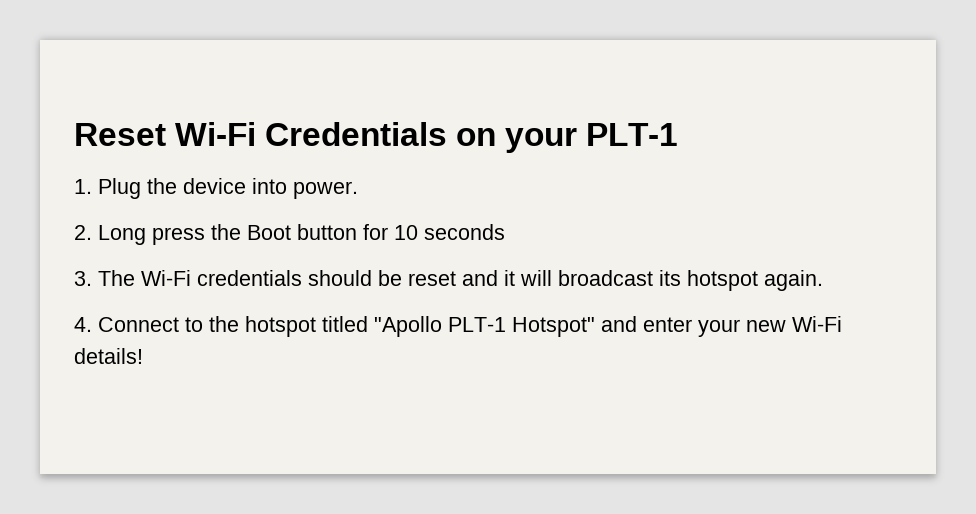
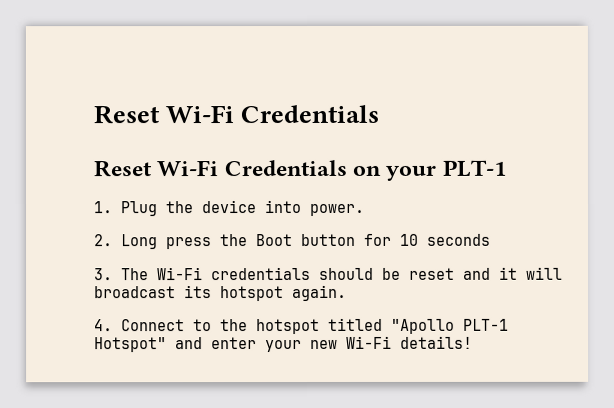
[74,122,448,146] Reset Wi-Fi Credentials -> [93,104,380,125] [93,159,347,178] Reset Wi-Fi Credentials // Reset Wi-Fi Credentials

